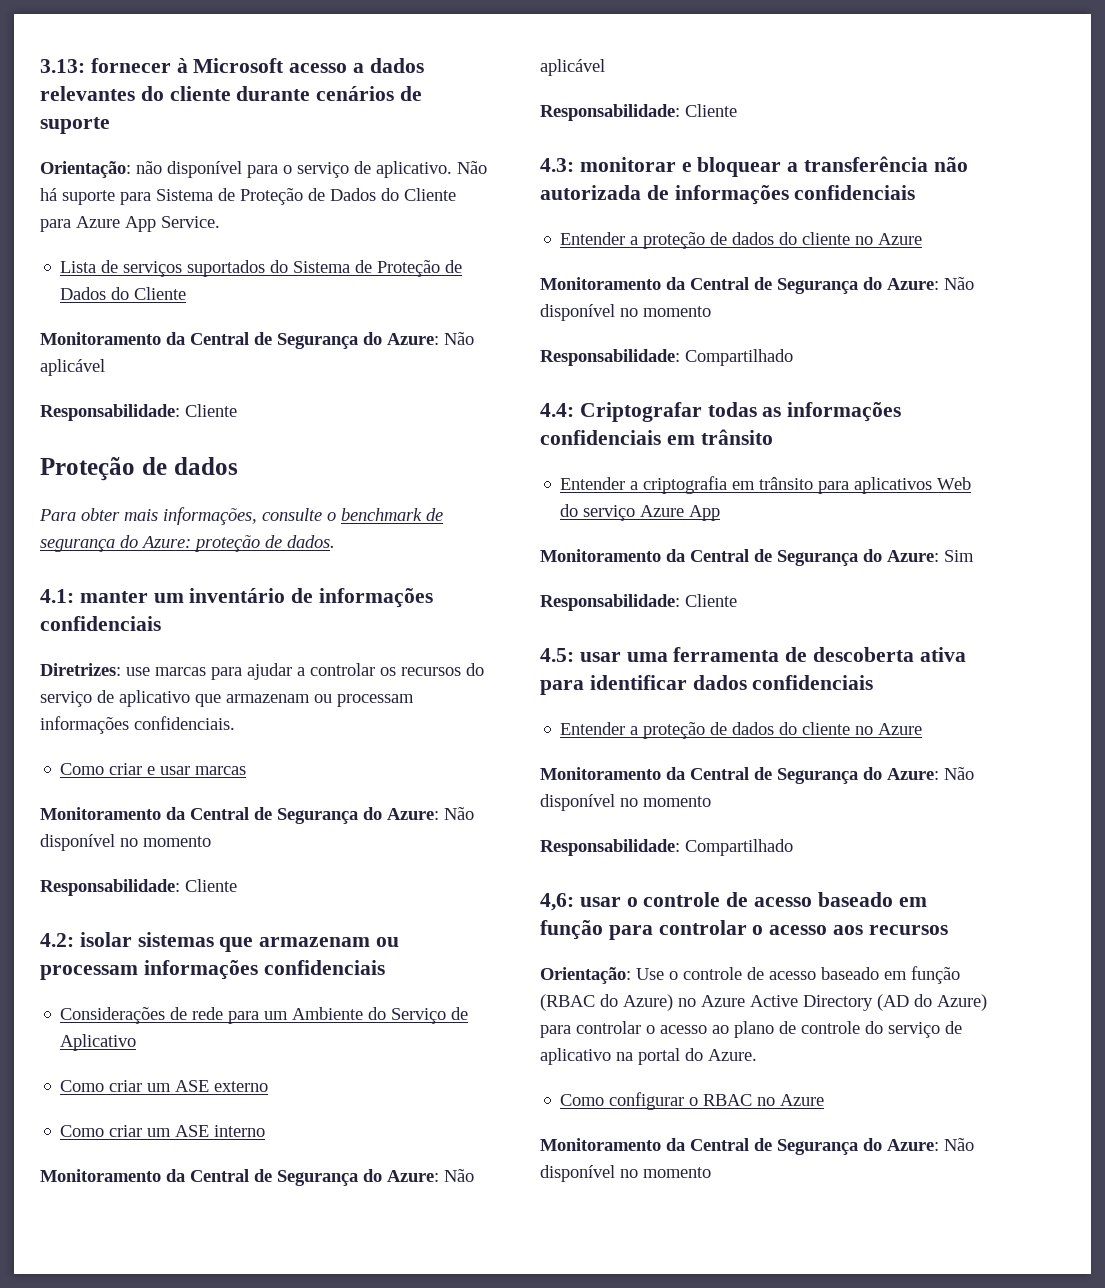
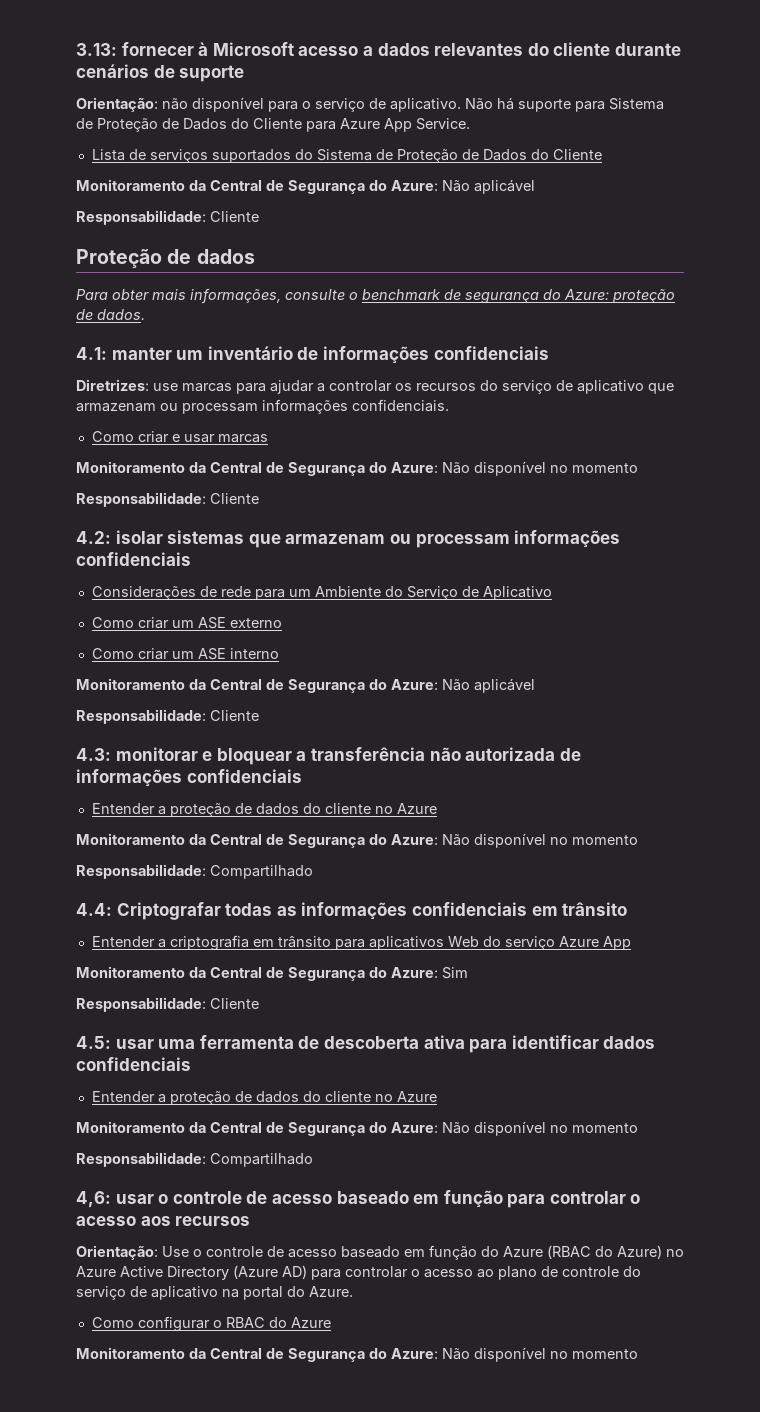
(960, 975) none -> [481,1246,543,1257] do Azure
[877,994,987,1011] (AD do Azure) -> [233,1265,307,1279] (Azure AD)
[757,1097,776,1106] no -> [268,1317,287,1328] do

